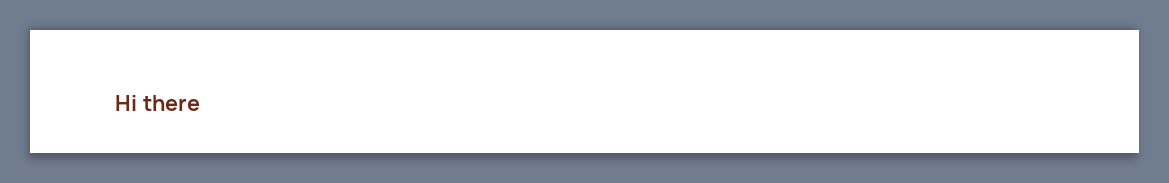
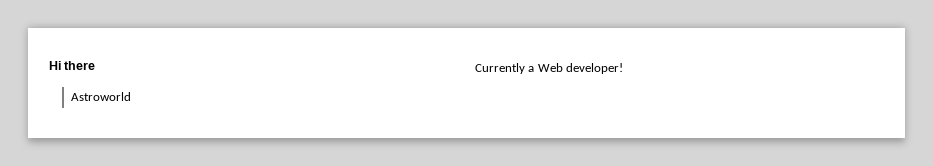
(200, 103) none -> [70,92,131,101] [475,63,624,74] // Astroworld // Currently a Web developer!

